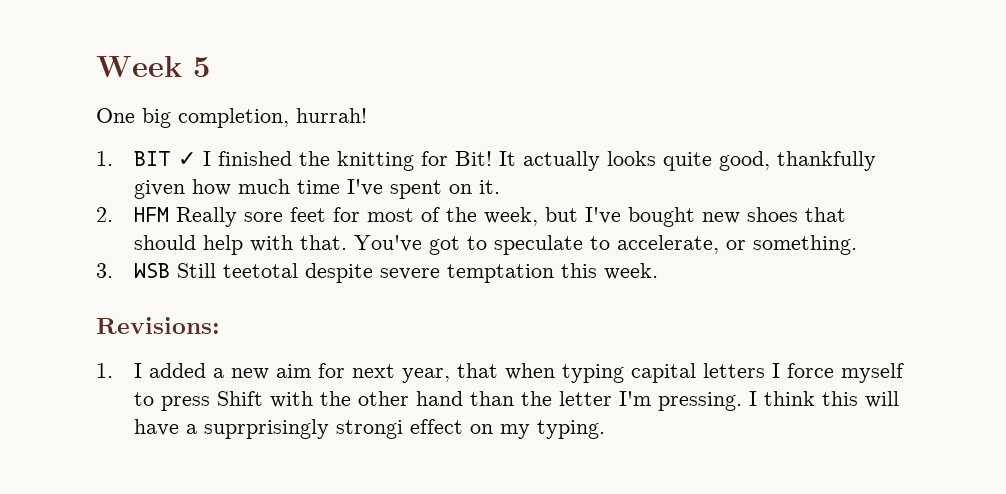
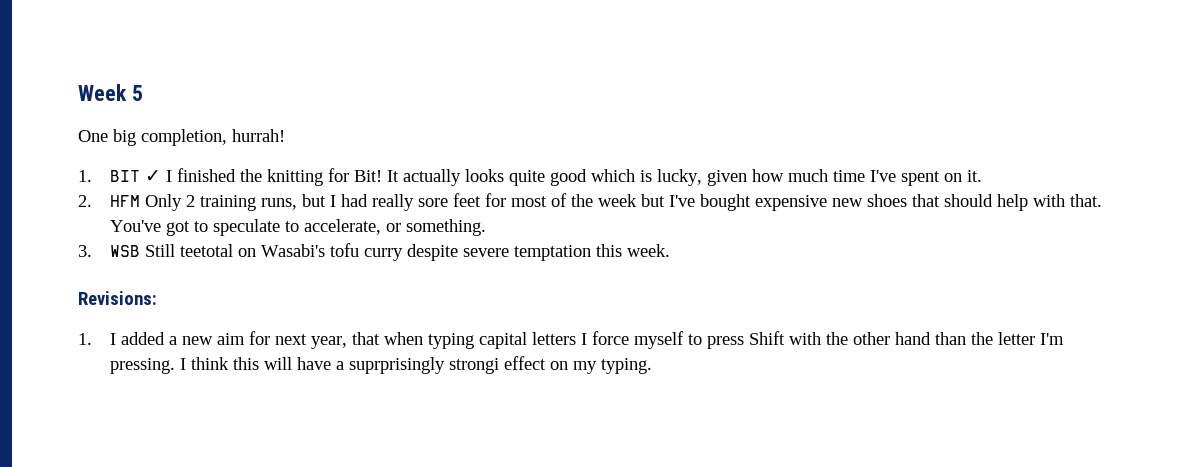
[718,151,876,171] good, thankfully -> [549,169,702,186] good which is lucky,
[175,207,237,227] Really -> [144,194,414,211] Only 2 training runs, but I had really
[483,207,538,226] week, -> [597,194,637,207] week
(695, 217) none -> [754,195,827,211] expensive
(298, 270) none -> [237,243,403,261] on Wasabi's tofu curry

